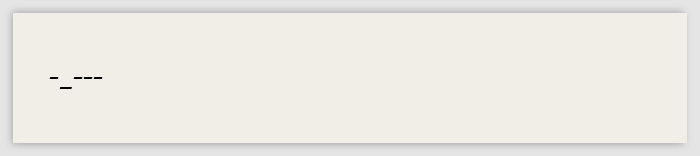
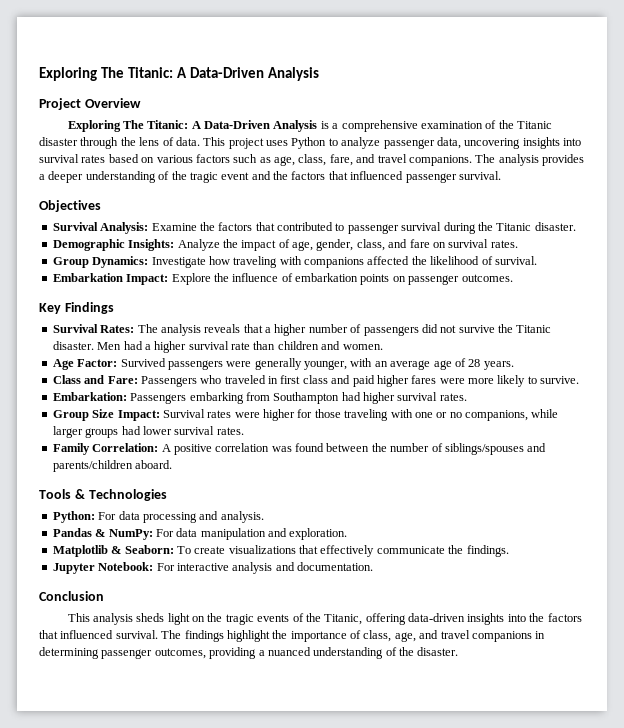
[49,77,103,89] -_--- -> [39,67,319,81] [39,98,141,110] [67,120,553,132] [39,137,581,149] [39,154,584,166] [39,171,501,183] [39,200,101,212] [52,222,576,234] [52,239,518,251] [52,256,537,268] [52,273,513,285] [39,302,114,314] [52,324,552,336] [52,341,383,353] [52,358,514,370] [52,375,580,387] [52,392,467,404] [52,409,559,421] [52,426,244,438] [52,443,547,455] [52,460,173,472] [39,489,167,501] [52,511,264,523] [52,528,348,540] [52,545,509,557] [52,562,373,574] [39,591,104,601] [67,613,582,625] [39,630,546,642] [39,647,459,659] Exploring The Titanic: A Data-Driven Analysis // Project Overview // Exploring The Titanic: A Data-Driven Analysis is a comprehensive examination of the Titanic disaster through the lens of data. This project uses Python to analyze passenger data, uncovering insights into survival rates based on various factors such as age, class, fare, and travel companions. The analysis provides a deeper understanding of the tragic event and the factors that influenced passenger survival. // Objectives // Survival Analysis: Examine the factors that contributed to passenger survival during the Titanic disaster. // Demographic Insights: Analyze the impact of age, gender, class, and fare on survival rates. // Group Dynamics: Investigate how traveling with companions affected the likelihood of survival. // Embarkation Impact: Explore the influence of embarkation points on passenger outcomes. // Key Findings // Survival Rates: The analysis reveals that a higher number of passengers did not survive the Titanic disaster. Men had a higher survival rate than children and women. // Age Factor: Survived passengers were generally younger, with an average age of 28 years. // Class and Fare: Passengers who traveled in first class and paid higher fares were more likely to survive. // Embarkation: Passengers embarking from Southampton had higher survival rates. // Group Size Impact: Survival rates were higher for those traveling with one or no companions, while larger groups had lower survival rates. // Family Correlation: A positive correlation was found between the number of siblings/spouses and parents/children aboard. // Tools & Technologies // Python: For data processing and analysis. // Pandas & NumPy: For data manipulation and exploration. // Matplotlib & Seaborn: To create visualizations that effectively communicate the findings. // Jupyter Notebook: For interactive analysis and documentation. // Conclusion // This analysis sheds light on the tragic events of the Titanic, offering data-driven insights into the factors that influenced survival. The findings highlight the importance of class, age, and travel companions in determining passenger outcomes, providing a nuanced understanding of the disaster.

